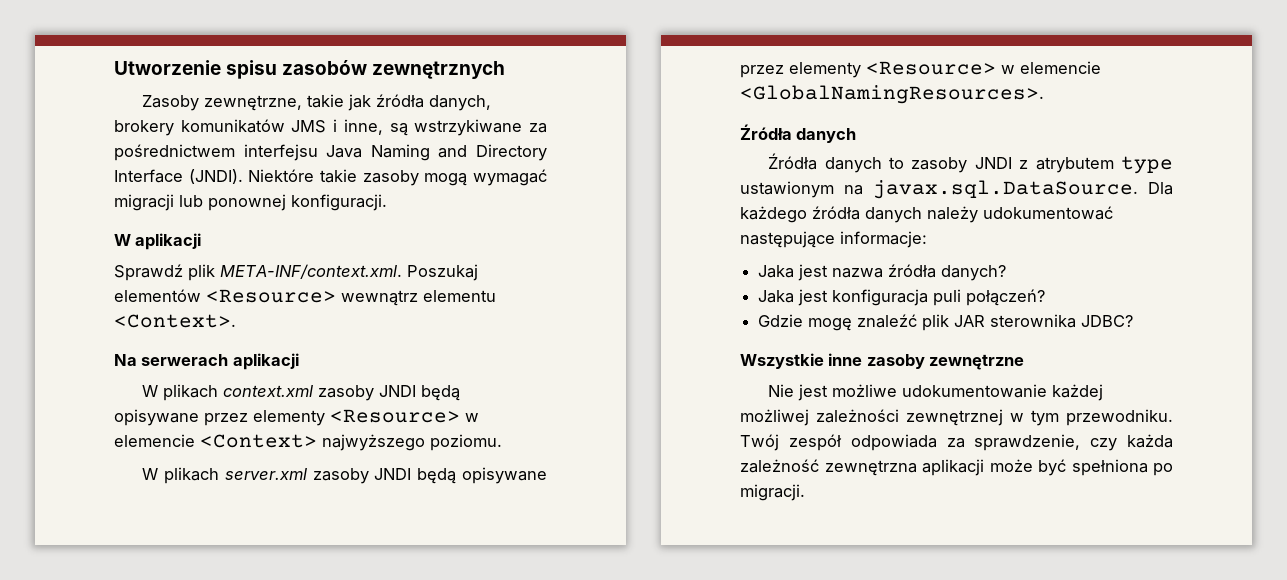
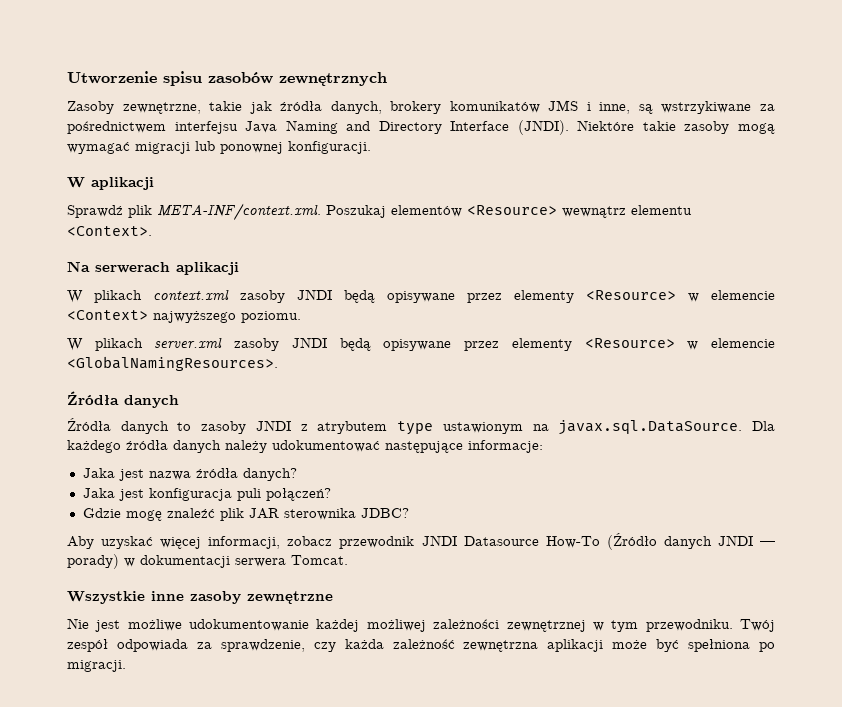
(1134, 321) none -> [67,533,776,550] [67,554,348,569] // Aby uzyskać więcej informacji, zobacz przewodnik JNDI Datasource How-To (Źródło danych JNDI — porady) w dokumentacji serwera Tomcat.

